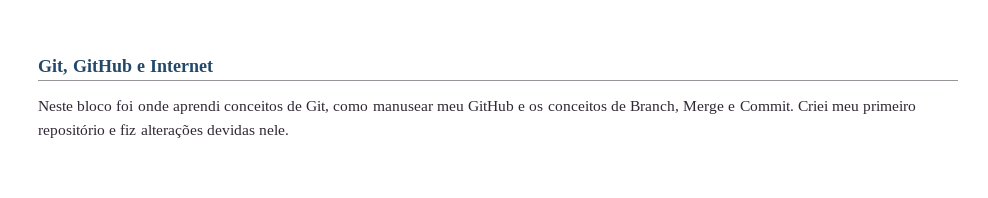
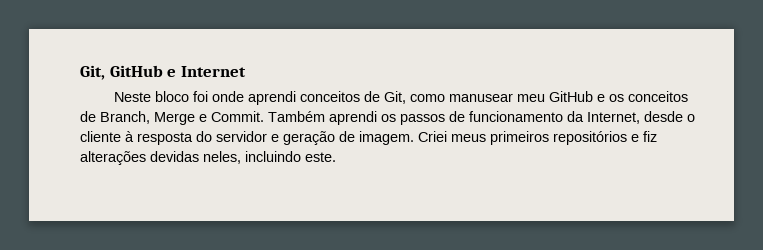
[797,101,917,114] [38,125,105,138] Criei meu primeiro repositório -> [268,111,695,125] [80,131,627,145] Também aprendi os passos de funcionamento da Internet, desde o cliente à resposta do servidor e geração de imagem. Criei meus primeiros repositórios
[258,125,289,135] nele. -> [203,151,336,164] neles, incluindo este.

